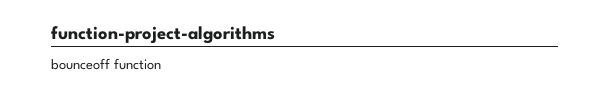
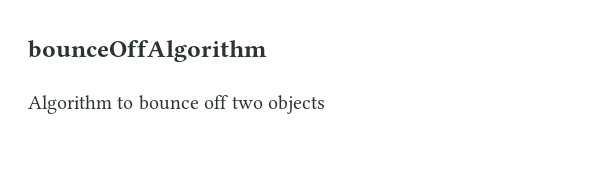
[51,26,275,44] [51,58,161,70] function-project-algorithms // bounceoff function -> [28,40,267,62] [28,95,325,114] bounceOffAlgorithm // Algorithm to bounce off two objects

